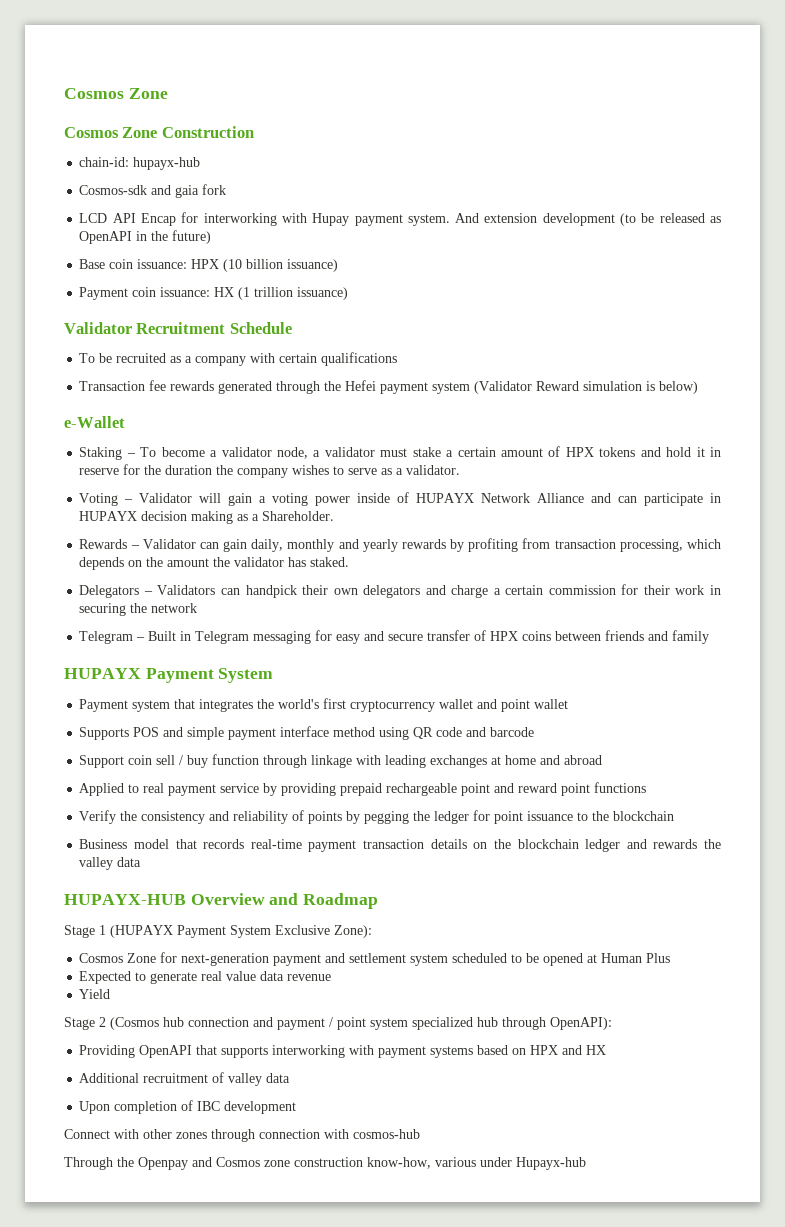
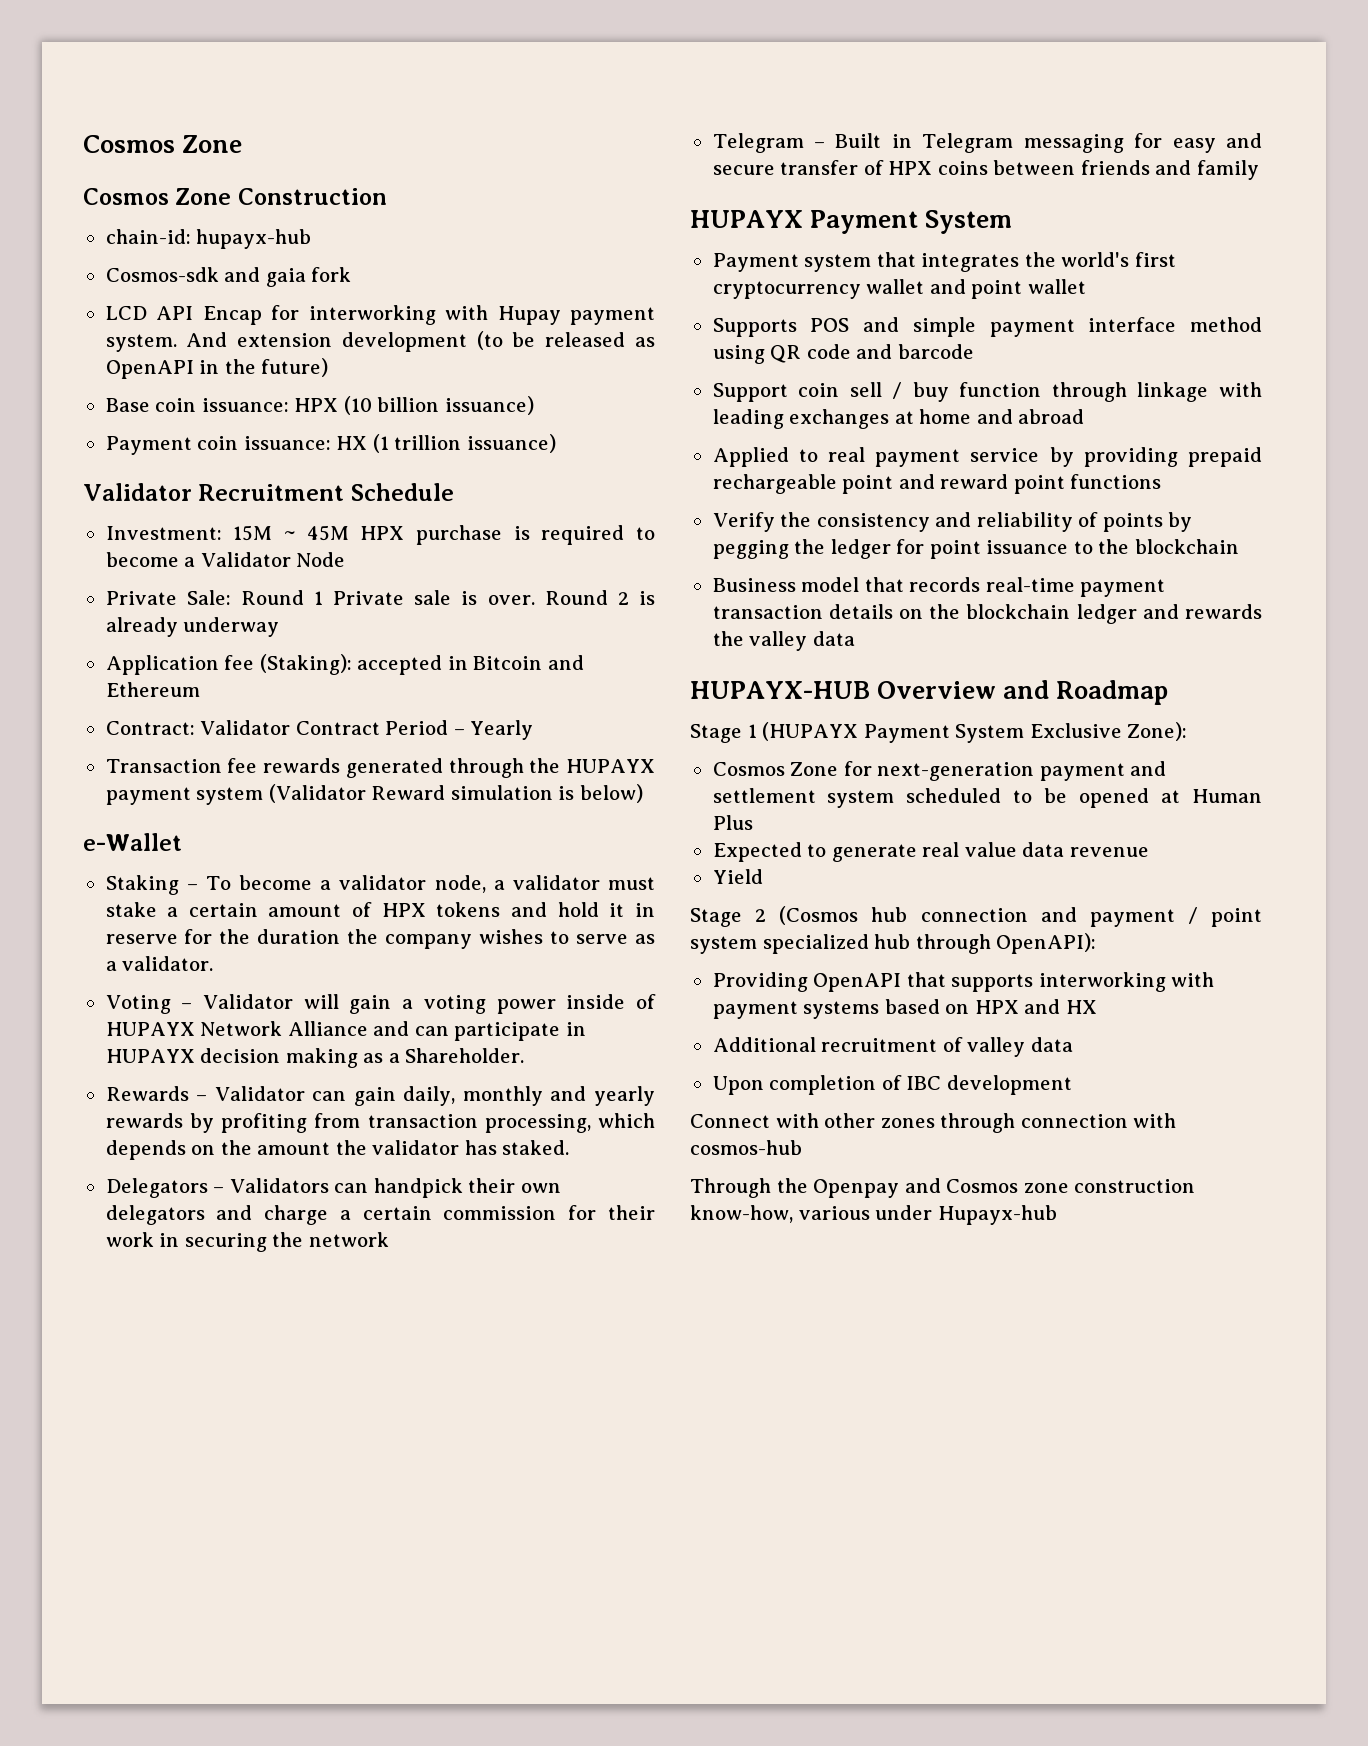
[79,352,398,366] To be recruited as a company with certain qualifications -> [105,525,656,545] [105,552,346,567] [105,590,655,605] [105,617,280,637] [105,654,584,675] [105,682,200,697] [105,720,534,740] Investment: 15M ~ 45M HPX purchase is required to become a Validator Node // Private Sale: Round 1 Private sale is over. Round 2 is already underway // Application fee (Staking): accepted in Bitcoin and Ethereum // Contract: Validator Contract Period – Yearly
[345,380,377,391] Hefei -> [566,759,656,773] HUPAYX

